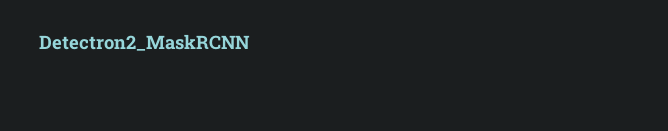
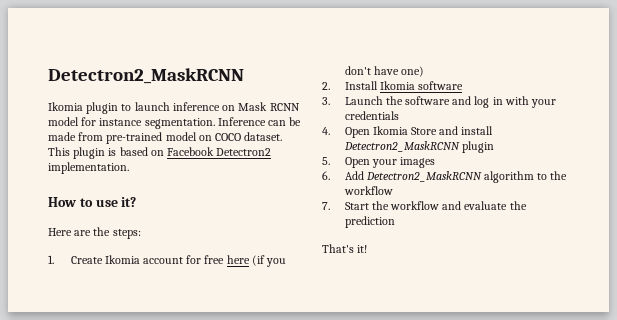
[39,34,250,51] Detectron2_MaskRCNN -> [48,68,244,84] [48,102,300,114] [48,117,302,129] [48,132,283,144] [48,147,272,159] [48,162,129,174] [48,197,137,207] [48,227,141,239] [48,255,287,267] [344,66,424,77] [322,81,463,90] [322,96,557,108] [344,111,399,120] [322,126,494,138] [343,141,494,153] [322,157,435,168] [322,171,568,183] [343,186,393,195] [322,201,527,210] [344,216,395,228] [322,244,368,253] Detectron2_MaskRCNN // Ikomia plugin to launch inference on Mask RCNN model for instance segmentation. Inference can be made from pre-trained model on COCO dataset. This plugin is based on Facebook Detectron2 implementation. // How to use it? // Here are the steps: // 1. Create Ikomia account for free here (if you don't have one) // 2. Install Ikomia software // 3. Launch the software and log in with your credentials // 4. Open Ikomia Store and install Detectron2_MaskRCNN plugin // 5. Open your images // 6. Add Detectron2_MaskRCNN algorithm to the workflow // 7. Start the workflow and evaluate the prediction // That's it!

